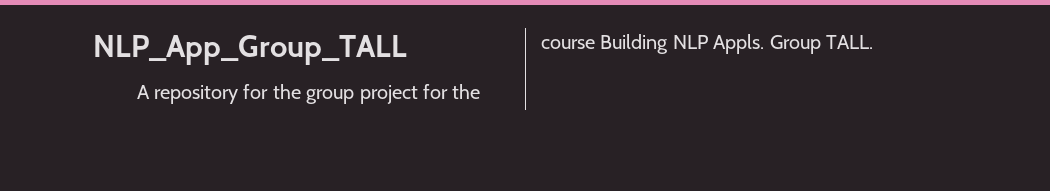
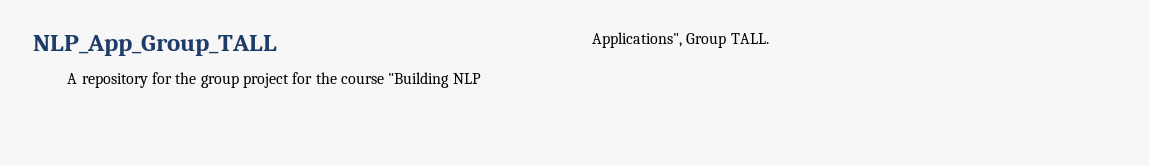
[600,34,765,54] Building NLP Appls. -> [388,72,481,88] [592,32,682,48] "Building NLP Applications",

